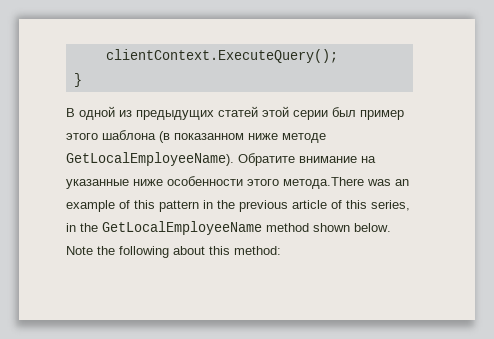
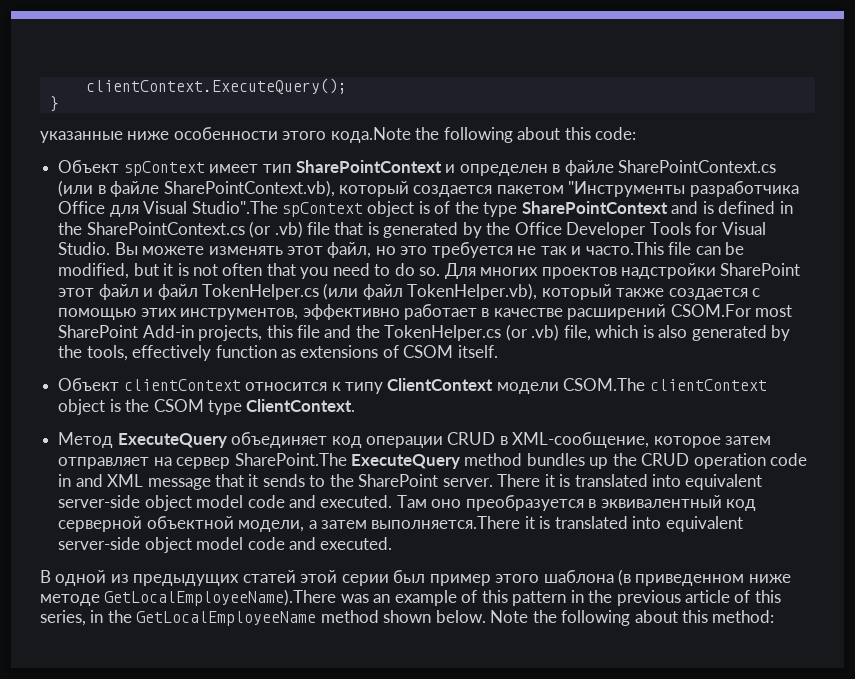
(82, 80) none -> [40,127,637,143] [58,160,777,176] [58,180,799,197] [58,201,793,217] [58,221,766,238] [58,242,744,258] [58,263,801,279] [58,283,761,300] [58,304,793,320] [58,324,790,341] [58,345,498,361] [58,378,767,394] [58,399,356,415] [58,432,772,448] [58,453,808,469] [58,474,763,490] [58,495,757,511] [58,516,743,532] [58,537,393,553] // указанные ниже особенности этого кода.Note the following about this code: // Объект spContext имеет тип SharePointContext и определен в файле SharePointContext.cs (или в файле SharePointContext.vb), который создается пакетом "Инструменты разработчика Office для Visual Studio".The spContext object is of the type SharePointContext and is defined in the SharePointContext.cs (or .vb) file that is generated by the Office Developer Tools for Visual Studio. Вы можете изменять этот файл, но это требуется не так и часто.This file can be modified, but it is not often that you need to do so. Для многих проектов надстройки SharePoint этот файл и файл TokenHelper.cs (или файл TokenHelper.vb), который также создается с помощью этих инструментов, эффективно работает в качестве расширений CSOM.For most SharePoint Add-in projects, this file and the TokenHelper.cs (or .vb) file, which is also generated by the tools, effectively function as extensions of CSOM itself. // Объект clientContext относится к типу ClientContext модели CSOM.The clientContext object is the CSOM type ClientContext. // Метод ExecuteQuery объединяет код операции CRUD в XML-сообщение, которое затем отправляет на сервер SharePoint.The ExecuteQuery method bundles up the CRUD operation code in and XML message that it sends to the SharePoint server. There it is translated into equivalent server-side object model code and executed. Там оно преобразуется в эквивалентный код серверной объектной модели, а затем выполняется.There it is translated into equivalent server-side object model code and executed.
[174,133,244,140] показанном -> [635,574,745,586] приведенном
[66,152,376,166] [66,176,364,189] GetLocalEmployeeName). Обратите внимание на указанные ниже особенности этого метода.There -> [104,589,337,606] GetLocalEmployeeName).There

